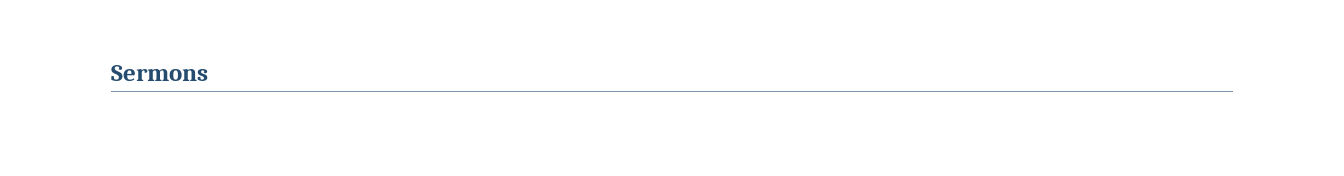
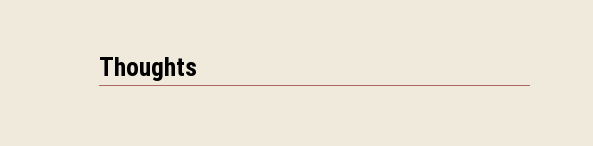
[111,65,208,81] Sermons -> [99,57,197,81] Thoughts

